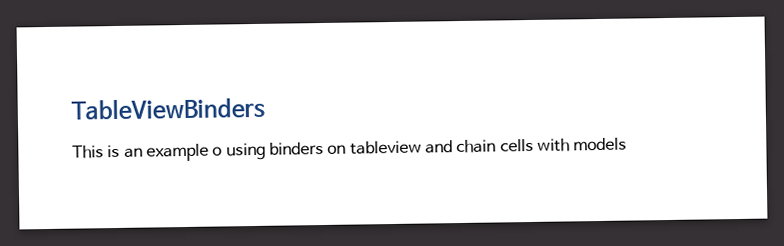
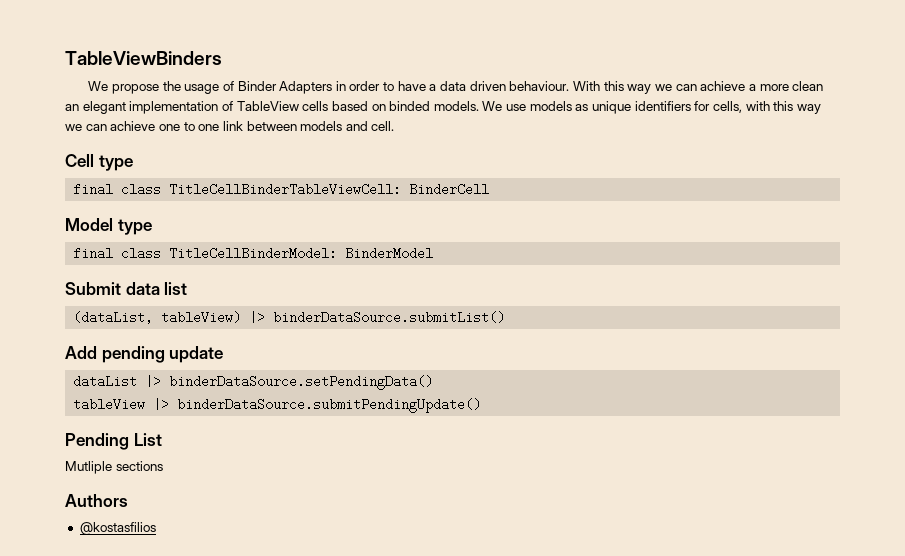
[72,137,628,162] This is an example o using binders on tableview and chain cells with models -> [88,81,824,94] [65,101,821,114] [65,121,395,131] [65,154,133,171] [73,183,490,196] [65,218,152,235] [73,247,434,260] [65,282,188,295] [73,311,506,324] [65,346,224,363] [73,375,434,390] [73,398,482,413] [65,433,162,450] [65,461,163,474] [65,494,128,507] [79,522,156,535] We propose the usage of Binder Adapters in order to have a data driven behaviour. With this way we can achieve a more clean an elegant implementation of TableView cells based on binded models. We use models as unique identifiers for cells, with this way we can achieve one to one link between models and cell. // Cell type // final class TitleCellBinderTableViewCell: BinderCell // Model type // final class TitleCellBinderModel: BinderModel // Submit data list // (dataList, tableView) |> binderDataSource.submitList() // Add pending update // dataList |> binderDataSource.setPendingData() // tableView |> binderDataSource.submitPendingUpdate() // Pending List // Mutliple sections // Authors // @kostasfilios

